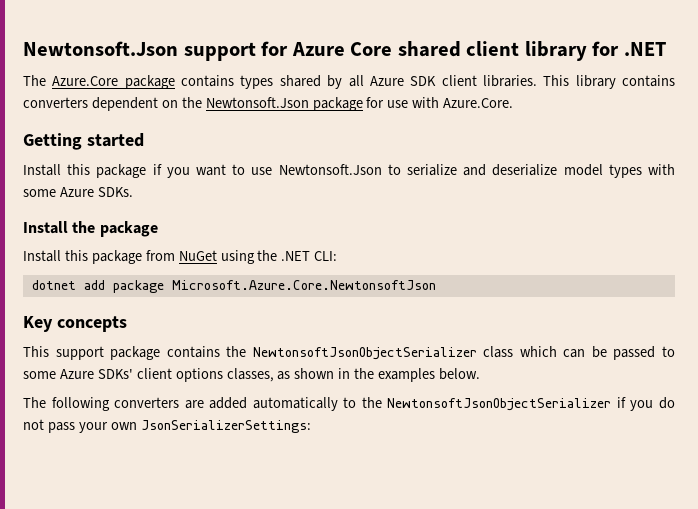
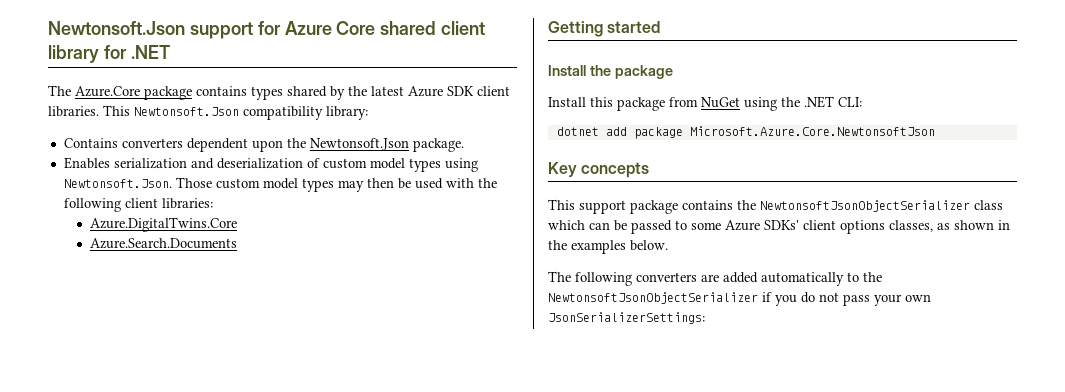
[348,75,364,87] all -> [348,86,404,96] the latest
[575,75,676,89] library contains -> [134,106,368,120] [63,138,118,148] Newtonsoft.Json compatibility library: // Contains
[161,100,178,108] on -> [251,140,283,152] upon
[312,97,514,111] [23,133,144,150] [23,164,675,178] [23,187,133,197] package for use with Azure.Core. // Getting started // Install this package if you want to use Newtonsoft.Json to serialize and deserialize model types with some Azure SDKs. -> [412,138,464,152] [63,157,478,172] [63,177,497,192] [63,198,213,212] [90,217,238,232] [90,238,238,249] [548,21,661,37] package. // Enables serialization and deserialization of custom model types using Newtonsoft.Json. Those custom model types may then be used with the following client libraries: // Azure.DigitalTwins.Core // Azure.Search.Documents // Getting started

